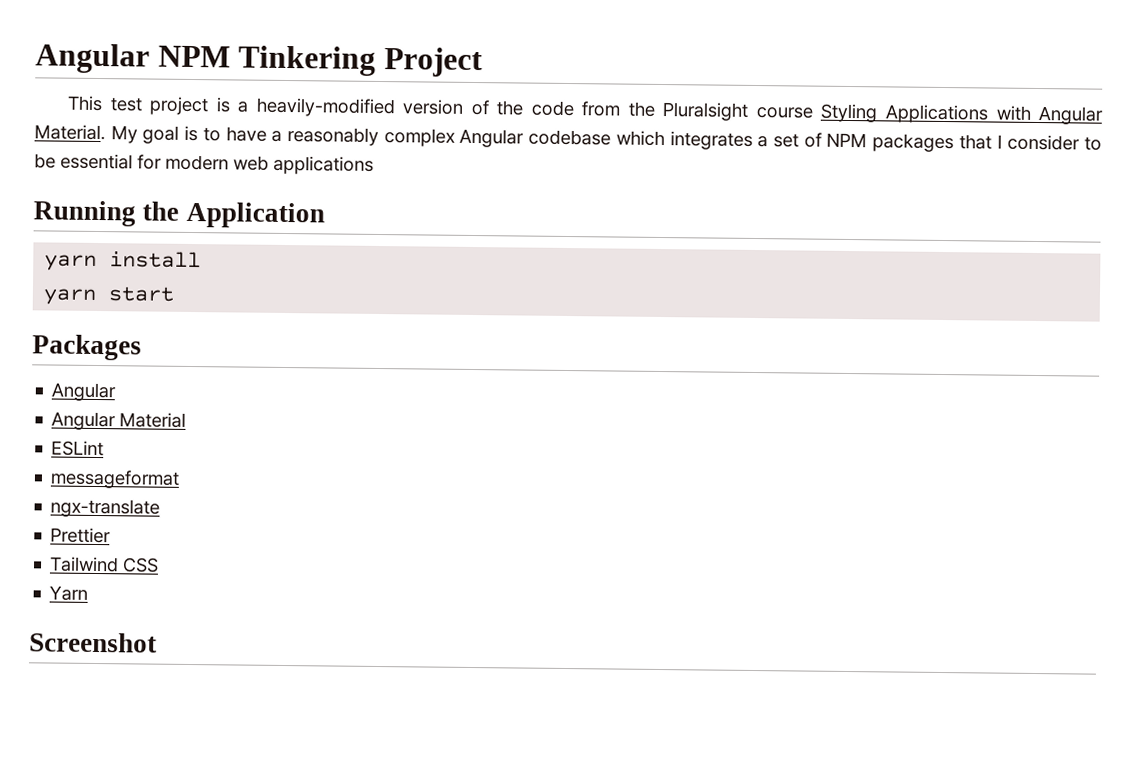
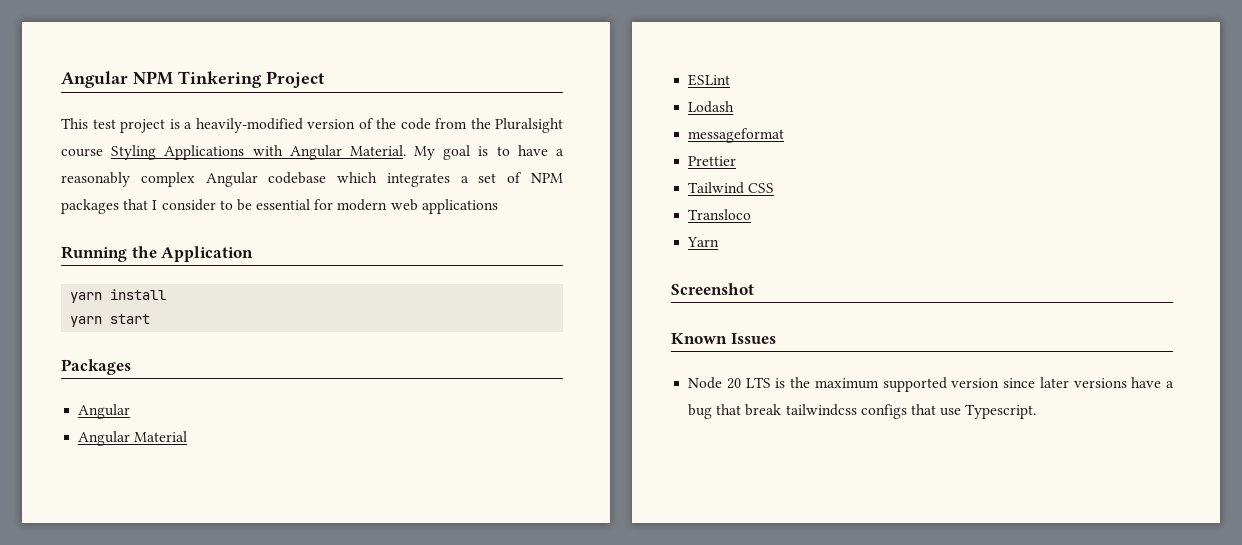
(105, 448) none -> [688,101,735,113] // Lodash
[50,498,161,518] // ngx-translate -> (785, 135) none
(160, 565) none -> [688,209,752,220] // Transloco
(157, 642) none -> [671,333,776,344] [688,377,1174,392] [688,404,1037,419] // Known Issues // Node 20 LTS is the maximum supported version since later versions have a bug that break tailwindcss configs that use Typescript.

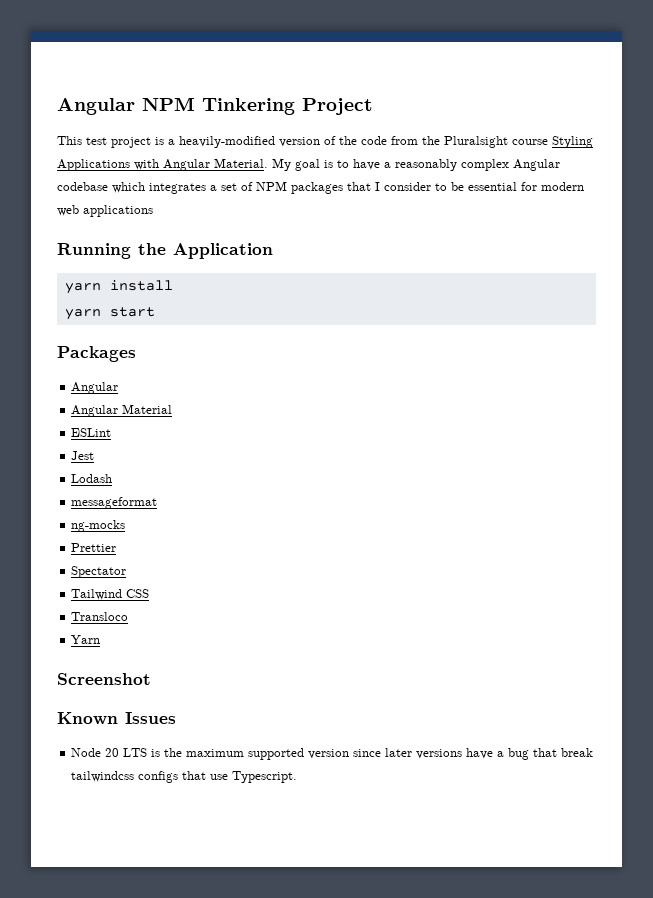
(731, 80) none -> [71,451,95,460] // Jest
(785, 135) none -> [71,520,126,532] // ng-mocks
(737, 161) none -> [71,566,127,578] // Spectator

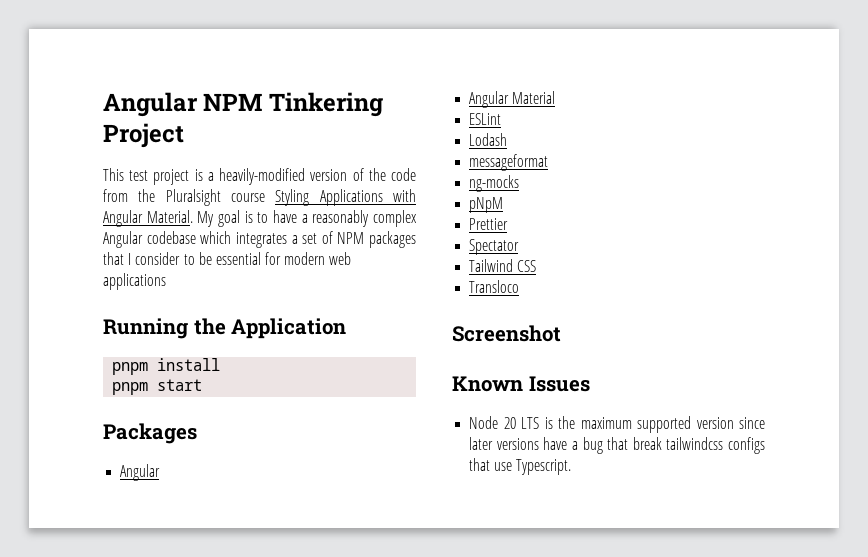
[64,283,101,294] yarn -> [112,362,149,375] pnpm
[64,309,101,320] yarn -> [112,382,149,395] pnpm
[71,451,95,460] // Jest -> (502, 119) none
(126, 526) none -> [469,197,504,213] // pNpM
[71,635,101,644] // Yarn -> (520, 286) none

